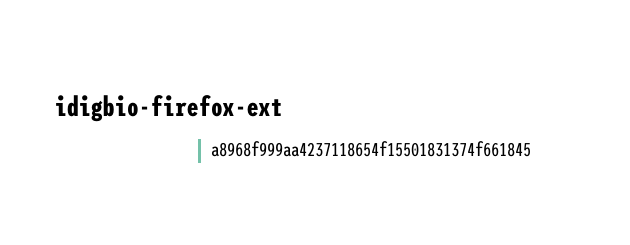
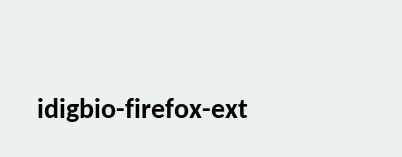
[211,141,531,157] // a8968f999aa4237118654f15501831374f661845 -> (248, 110) none

